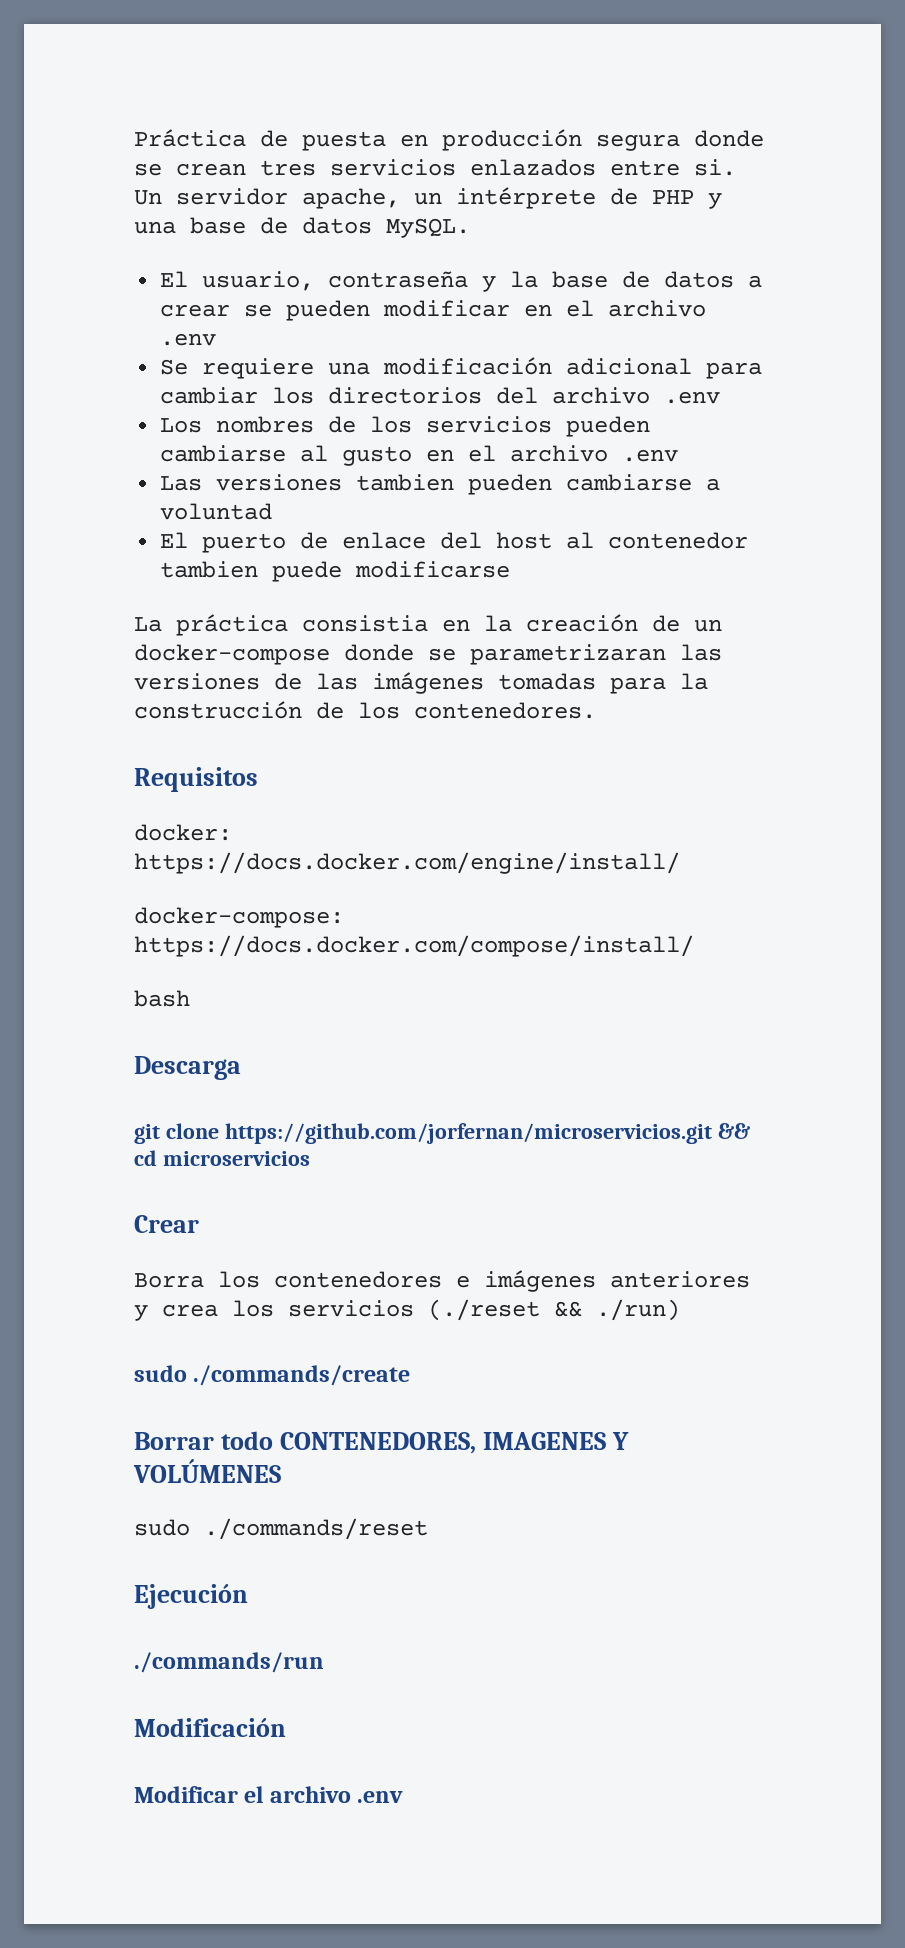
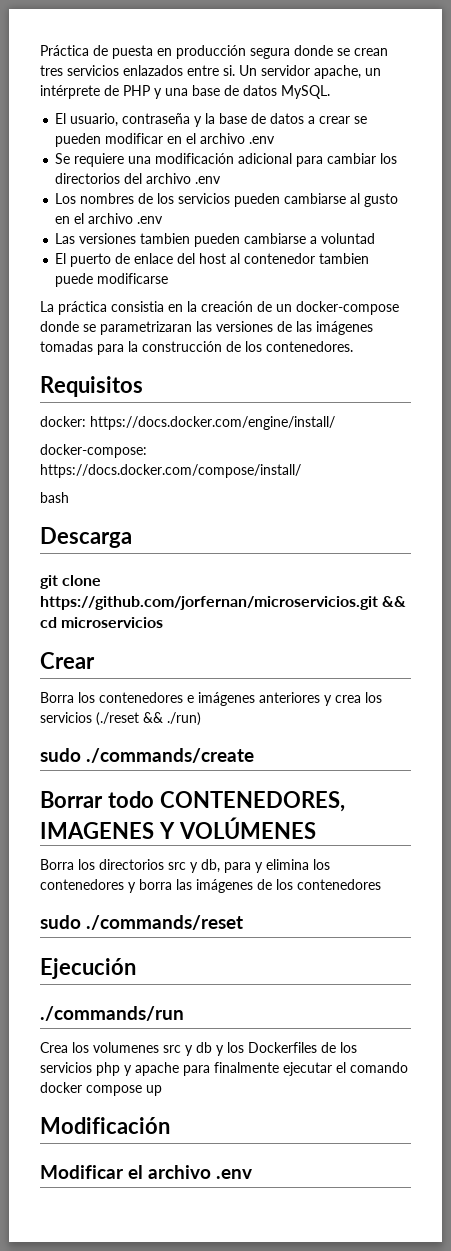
[134,1518,428,1540] [134,1584,248,1609] [134,1652,324,1673] sudo ./commands/reset // Ejecución // ./commands/run -> [40,859,330,873] [40,879,381,893] [40,915,244,930] [40,958,136,979] [40,1006,184,1021] [40,1042,357,1056] [40,1062,408,1076] [40,1082,162,1096] Borra los directorios src y db, para y elimina los contenedores y borra las imágenes de los contenedores // sudo ./commands/reset // Ejecución // ./commands/run // Crea los volumenes src y db y los Dockerfiles de los servicios php y apache para finalmente ejecutar el comando docker compose up

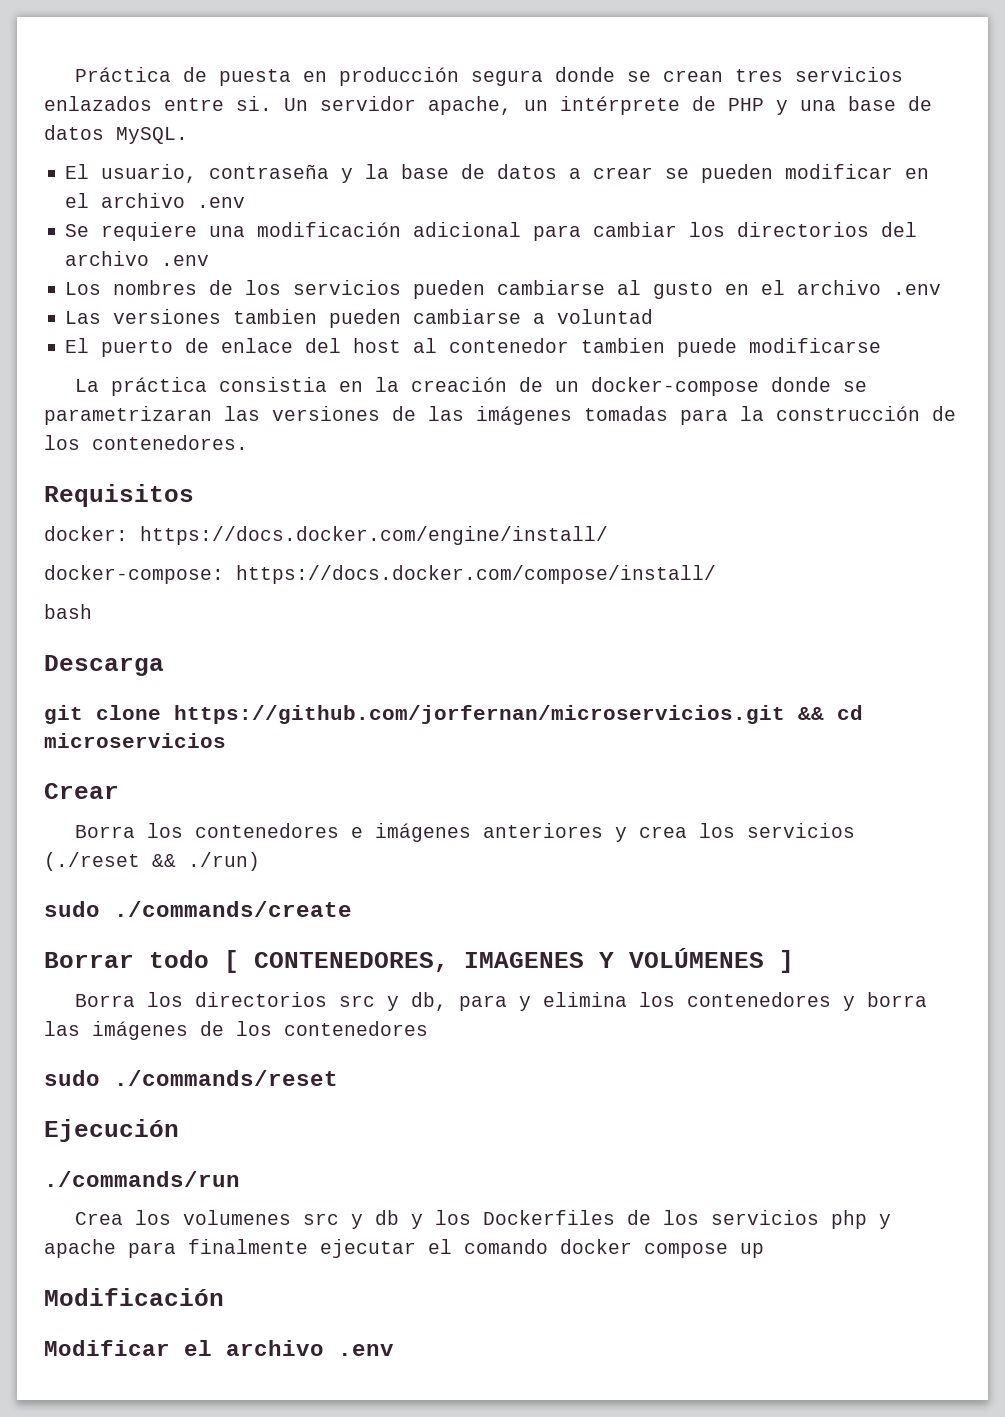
(154, 799) none -> [224,950,239,973] [
(316, 828) none -> [779,950,794,973] ]

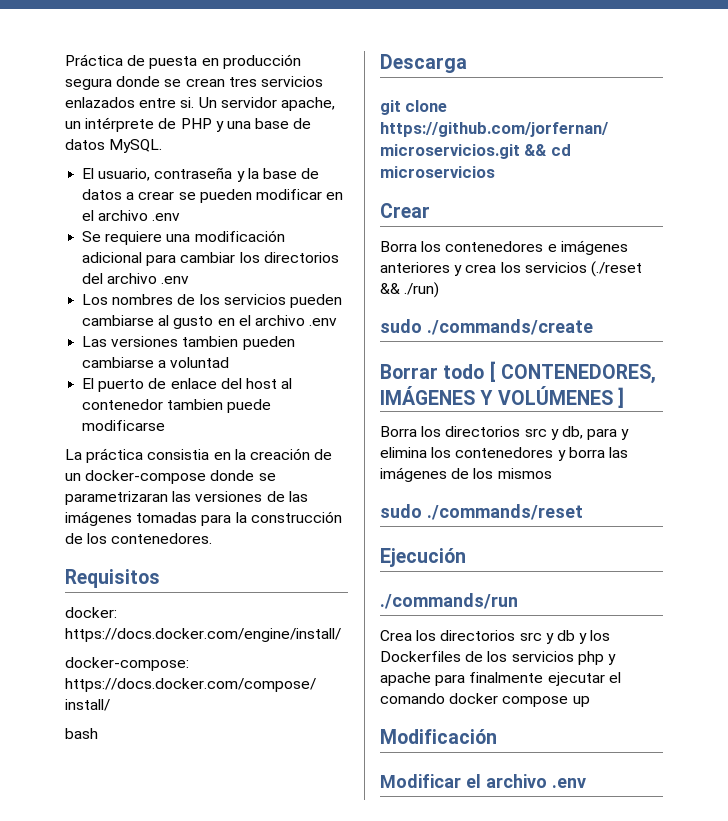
[464,952,584,968] IMAGENES -> [380,386,475,405] IMÁGENES
[284,1021,428,1036] contenedores -> [497,468,552,479] mismos
[182,1210,291,1225] volumenes -> [440,630,516,641] directorios

